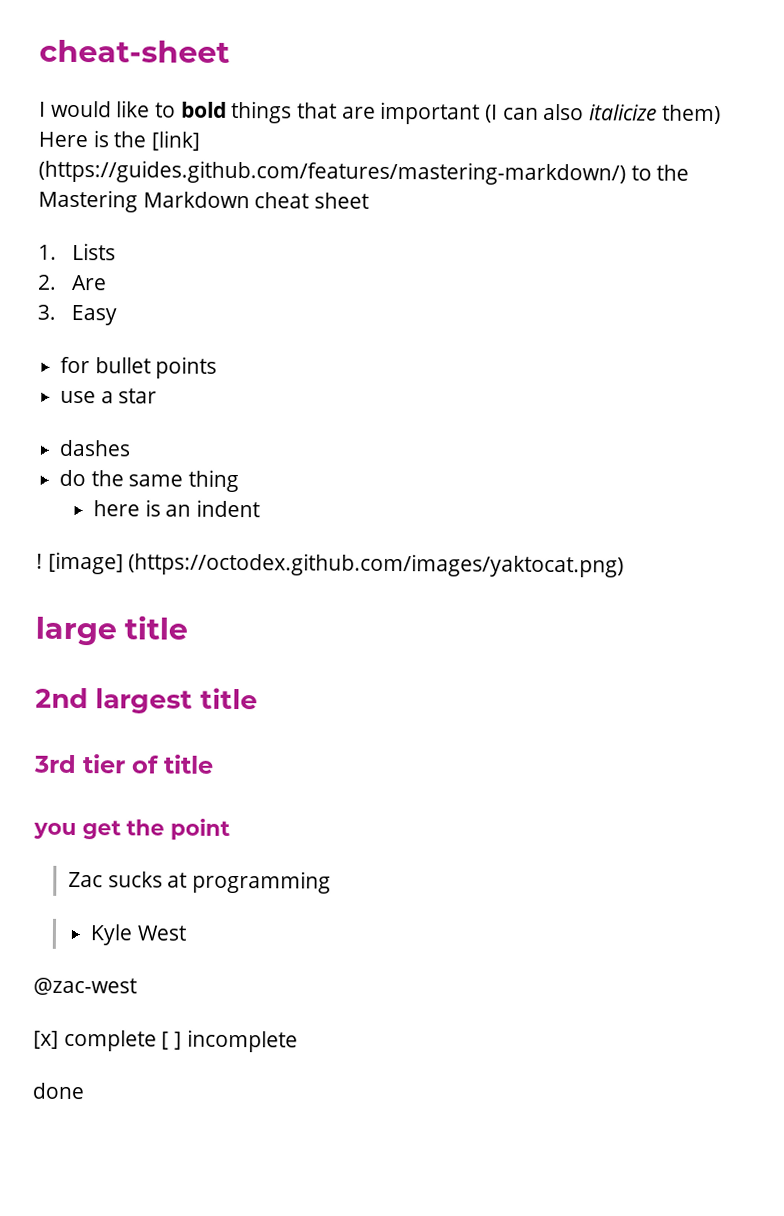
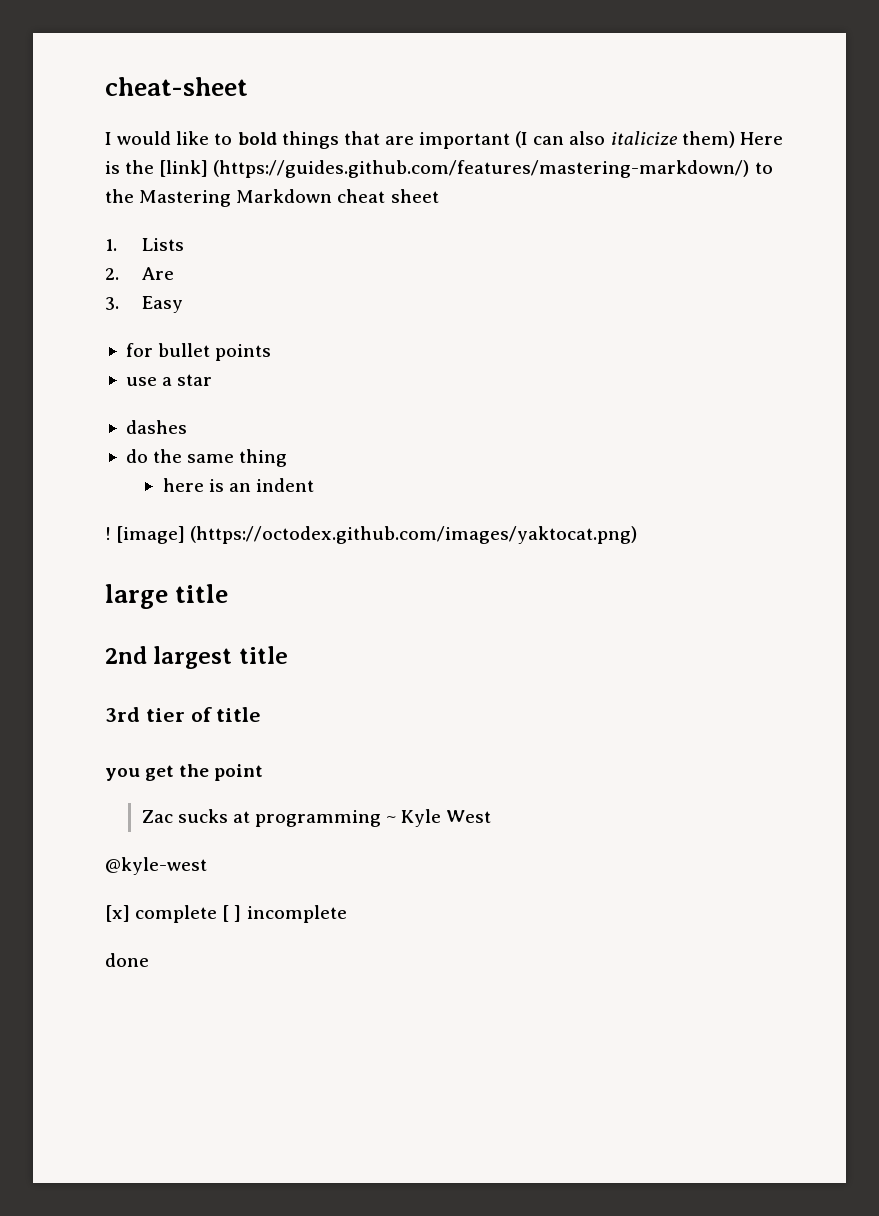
(331, 882) // -> [386,816,397,823] ~
[33,977,137,996] @zac-west -> [105,857,207,875] @kyle-west

